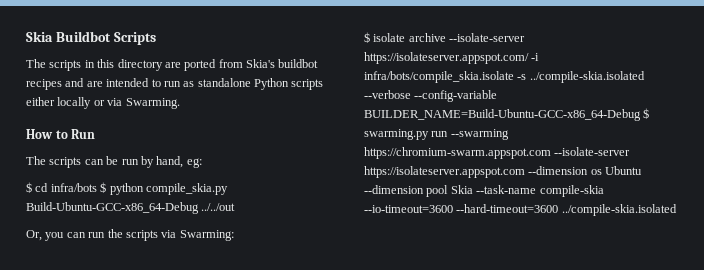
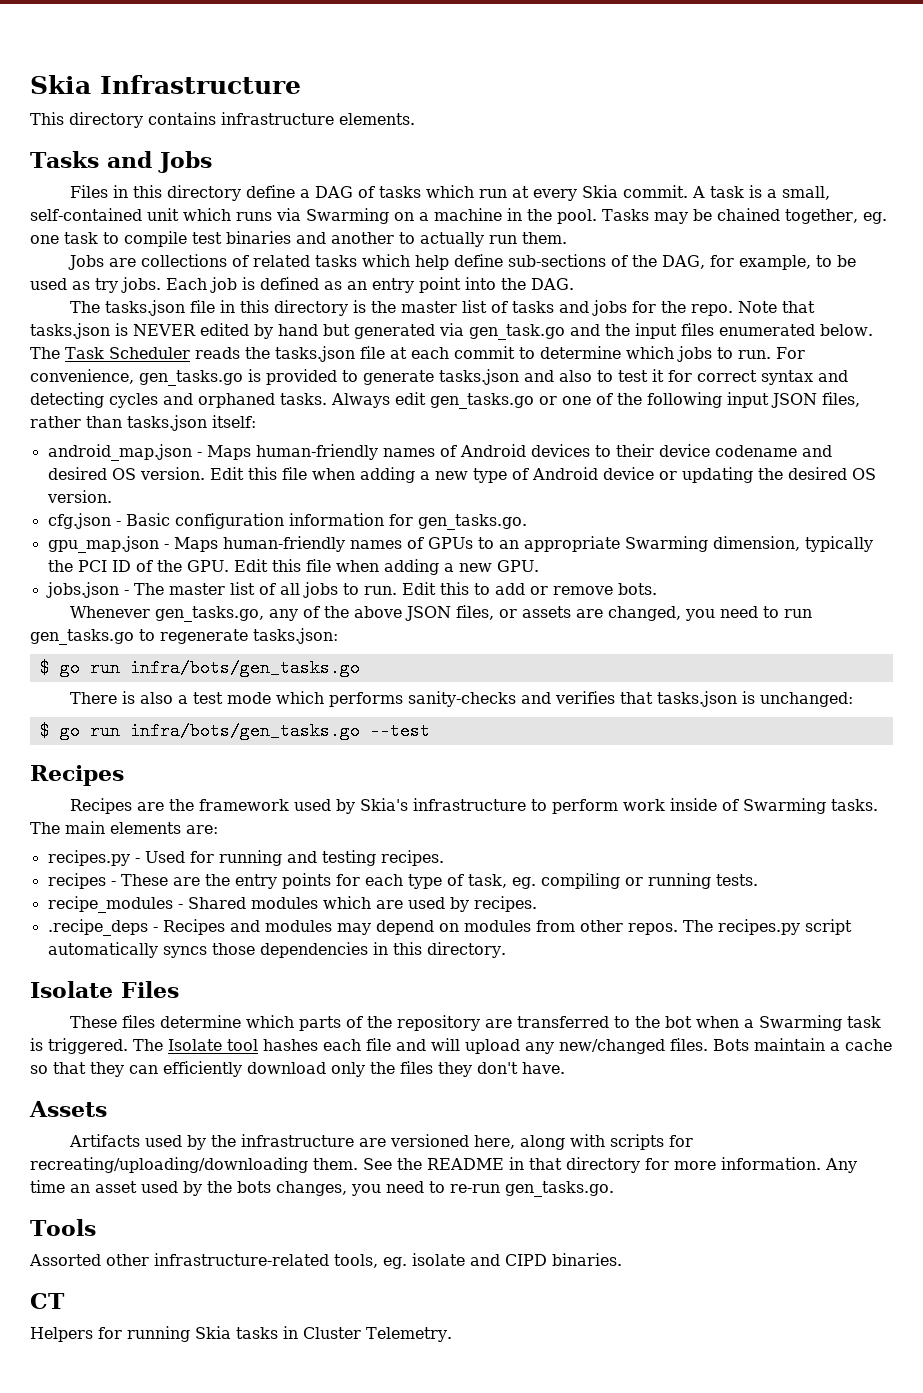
[26,31,156,45] [26,59,319,71] [26,78,324,90] [26,97,180,109] [26,129,96,139] [26,156,202,168] [26,182,228,195] [26,202,236,214] [26,229,234,241] [364,32,526,43] [364,52,540,64] [364,71,645,83] [364,90,498,102] [364,108,650,121] [364,129,509,140] [364,147,631,159] [364,166,643,178] [364,185,604,197] [364,204,677,216] Skia Buildbot Scripts // The scripts in this directory are ported from Skia's buildbot recipes and are intended to run as standalone Python scripts either locally or via Swarming. // How to Run // The scripts can be run by hand, eg: // $ cd infra/bots $ python compile_skia.py Build-Ubuntu-GCC-x86_64-Debug ../../out // Or, you can run the scripts via Swarming: // $ isolate archive --isolate-server https://isolateserver.appspot.com/ -i infra/bots/compile_skia.isolate -s ../compile-skia.isolated --verbose --config-variable BUILDER_NAME=Build-Ubuntu-GCC-x86_64-Debug $ swarming.py run --swarming https://chromium-swarm.appspot.com --isolate-server https://isolateserver.appspot.com --dimension os Ubuntu --dimension pool Skia --task-name compile-skia --io-timeout=3600 --hard-timeout=3600 ../compile-skia.isolated -> [30,75,301,94] [30,112,415,128] [30,151,212,173] [69,185,830,201] [30,208,887,224] [30,231,567,247] [67,254,856,270] [30,277,574,293] [69,300,815,316] [30,323,873,340] [30,346,805,362] [30,369,848,386] [30,392,860,409] [30,415,256,431] [47,444,832,461] [47,467,876,483] [46,490,112,503] [47,513,527,530] [47,536,873,553] [47,559,539,575] [45,582,657,598] [69,605,812,622] [30,628,338,645] [39,659,360,677] [69,691,853,707] [39,722,430,740] [30,765,124,786] [69,798,878,814] [30,821,218,834] [47,850,444,866] [47,873,758,889] [47,896,537,913] [47,919,852,936] [47,942,506,958] [30,981,179,998] [69,1015,881,1031] [30,1038,892,1054] [30,1061,565,1077] [29,1101,107,1117] [68,1134,693,1150] [30,1157,857,1173] [30,1180,614,1197] [30,1219,96,1236] [29,1253,622,1269] [30,1293,65,1309] [30,1326,452,1342] Skia Infrastructure // This directory contains infrastructure elements. // Tasks and Jobs // Files in this directory define a DAG of tasks which run at every Skia commit. A task is a small, self-contained unit which runs via Swarming on a machine in the pool. Tasks may be chained together, eg. one task to compile test binaries and another to actually run them. // Jobs are collections of related tasks which help define sub-sections of the DAG, for example, to be used as try jobs. Each job is defined as an entry point into the DAG. // The tasks.json file in this directory is the master list of tasks and jobs for the repo. Note that tasks.json is NEVER edited by hand but generated via gen_task.go and the input files enumerated below. The Task Scheduler reads the tasks.json file at each commit to determine which jobs to run. For convenience, gen_tasks.go is provided to generate tasks.json and also to test it for correct syntax and detecting cycles and orphaned tasks. Always edit gen_tasks.go or one of the following input JSON files, rather than tasks.json itself: // android_map.json - Maps human-friendly names of Android devices to their device codename and desired OS version. Edit this file when adding a new type of Android device or updating the desired OS version. // cfg.json - Basic configuration information for gen_tasks.go. // gpu_map.json - Maps human-friendly names of GPUs to an appropriate Swarming dimension, typically the PCI ID of the GPU. Edit this file when adding a new GPU. // jobs.json - The master list of all jobs to run. Edit this to add or remove bots. // Whenever gen_tasks.go, any of the above JSON files, or assets are changed, you need to run gen_tasks.go to regenerate tasks.json: // $ go run infra/bots/gen_tasks.go // There is also a test mode which performs sanity-checks and verifies that tasks.json is unchanged: // $ go run infra/bots/gen_tasks.go --test // Recipes // Recipes are the framework used by Skia's infrastructure to perform work inside of Swarming tasks. The main elements are: // recipes.py - Used for running and testing recipes. // recipes - These are the entry points for each type of task, eg. compiling or running tests. // recipe_modules - Shared modules which are used by recipes. // .recipe_deps - Recipes and modules may depend on modules from other repos. The recipes.py script automatically syncs those dependencies in this directory. // Isolate Files // These files determine which parts of the repository are transferred to the bot when a Swarming task is triggered. The Isolate tool hashes each file and will upload any new/changed files. Bots maintain a cache so that they can efficiently download only the files they don't have. // Assets // Artifacts used by the infrastructure are versioned here, along with scripts for recreating/uploading/downloading them. See the README in that directory for more information. Any time an asset used by the bots changes, you need to re-run gen_tasks.go. // Tools // Assorted other infrastructure-related tools, eg. isolate and CIPD binaries. // CT // Helpers for running Skia tasks in Cluster Telemetry.

